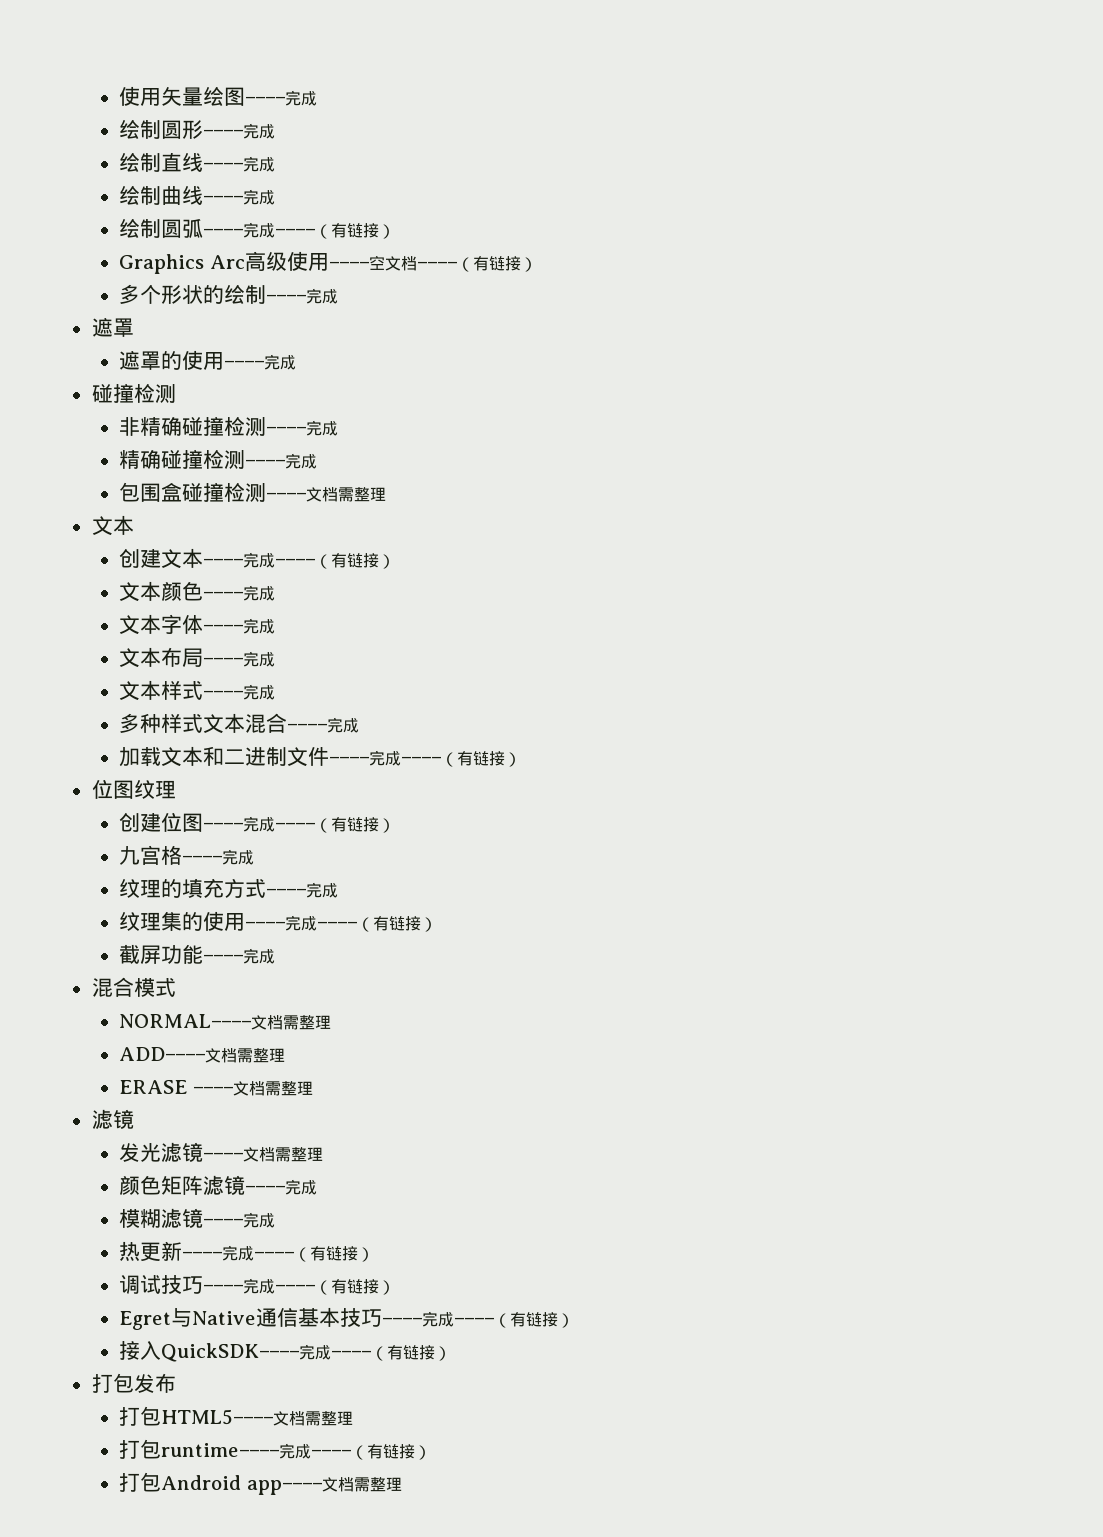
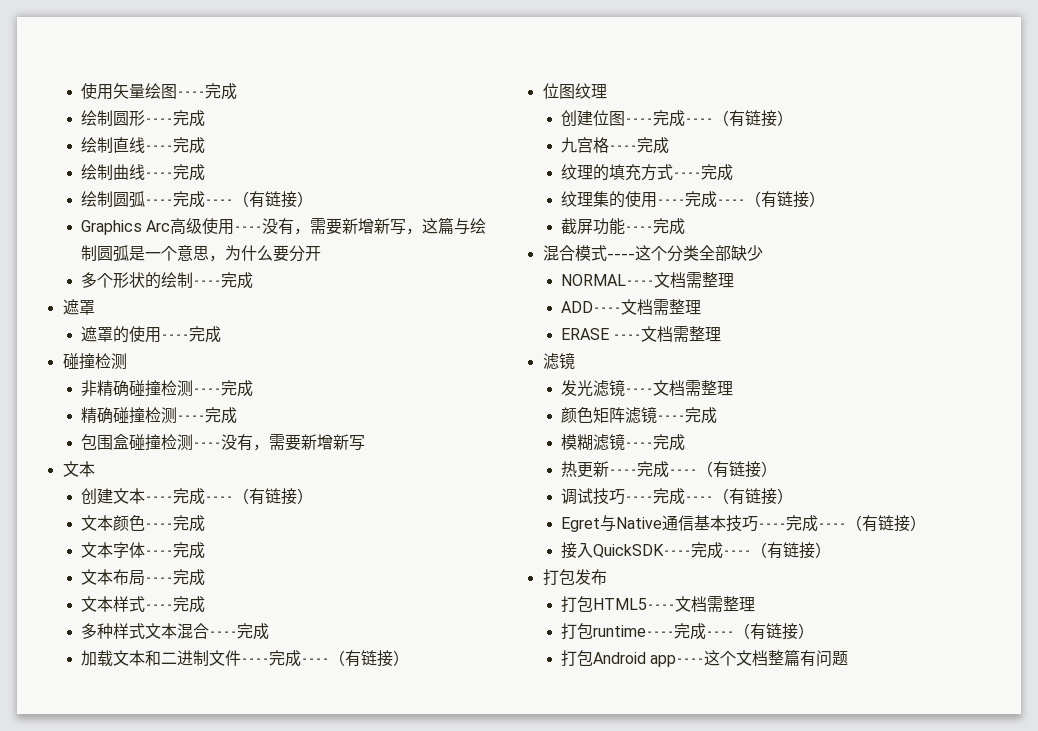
[368,255,537,272] 空文档----（有链接） -> [262,217,487,235] [81,245,322,262] 没有，需要新增新写，这篇与绘制圆弧是一个意思，为什么要分开
[306,487,387,502] 文档需整理 -> [221,434,366,451] 没有，需要新增新写
(176, 987) none -> [606,245,763,262] ----这个分类全部缺少
[321,1477,402,1492] 文档需整理 -> [704,649,849,667] 这个文档整篇有问题

